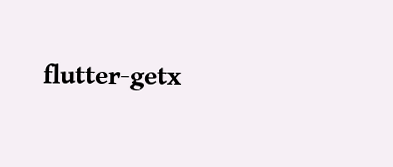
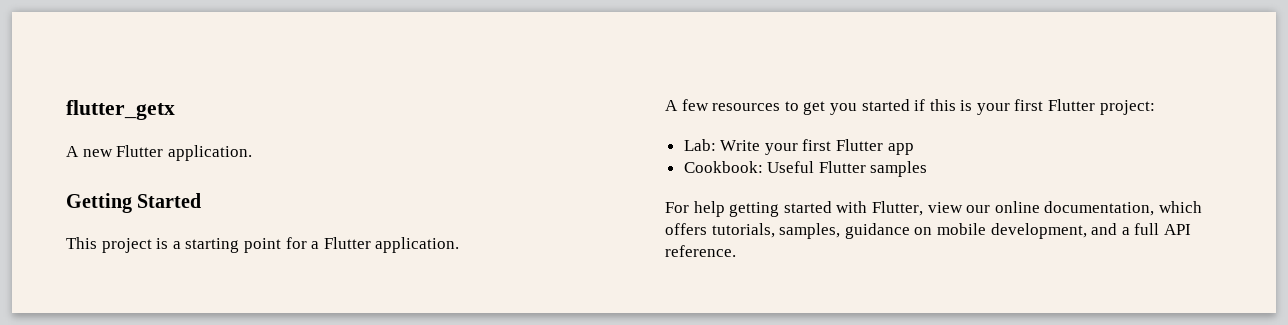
[42,63,183,91] flutter-getx -> [66,100,175,120] [66,145,252,161] [66,193,202,213] [66,237,460,253] [665,99,1155,115] [683,139,914,155] [683,161,928,177] [665,201,1202,217] [665,223,1191,239] [665,245,736,257] flutter_getx // A new Flutter application. // Getting Started // This project is a starting point for a Flutter application. // A few resources to get you started if this is your first Flutter project: // Lab: Write your first Flutter app // Cookbook: Useful Flutter samples // For help getting started with Flutter, view our online documentation, which offers tutorials, samples, guidance on mobile development, and a full API reference.

